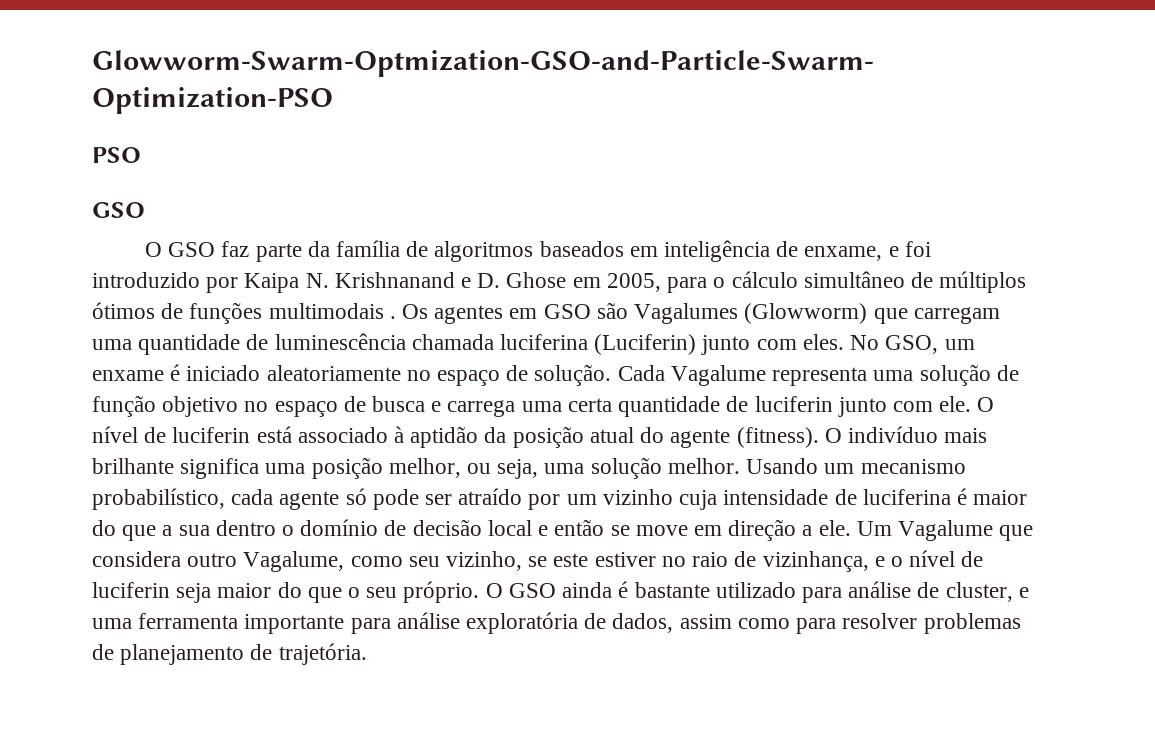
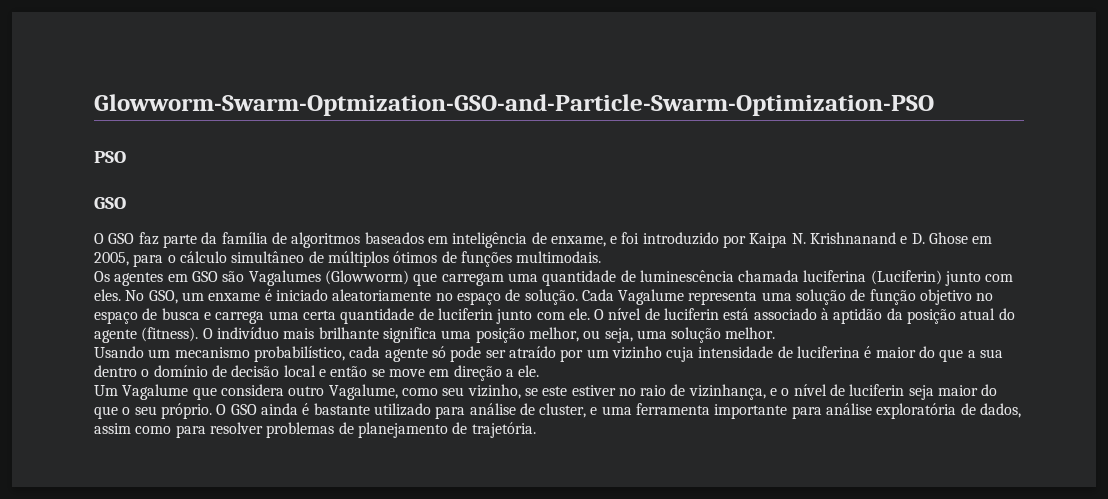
[268,303,396,319] multimodais . -> [516,251,602,263] multimodais. //
(740, 466) none -> (776, 333) //
(851, 528) none -> (540, 371) //

